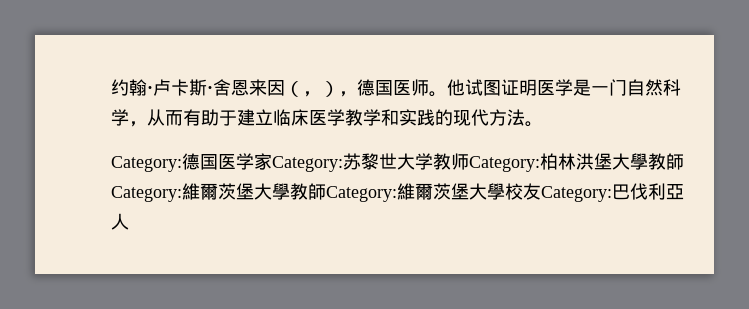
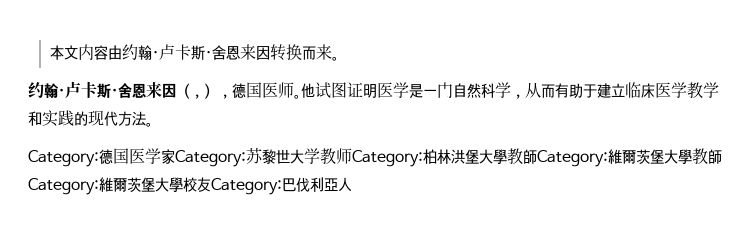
(111, 87) none -> [49,44,339,61] 本文内容由约翰·卢卡斯·舍恩来因转换而来。 //

